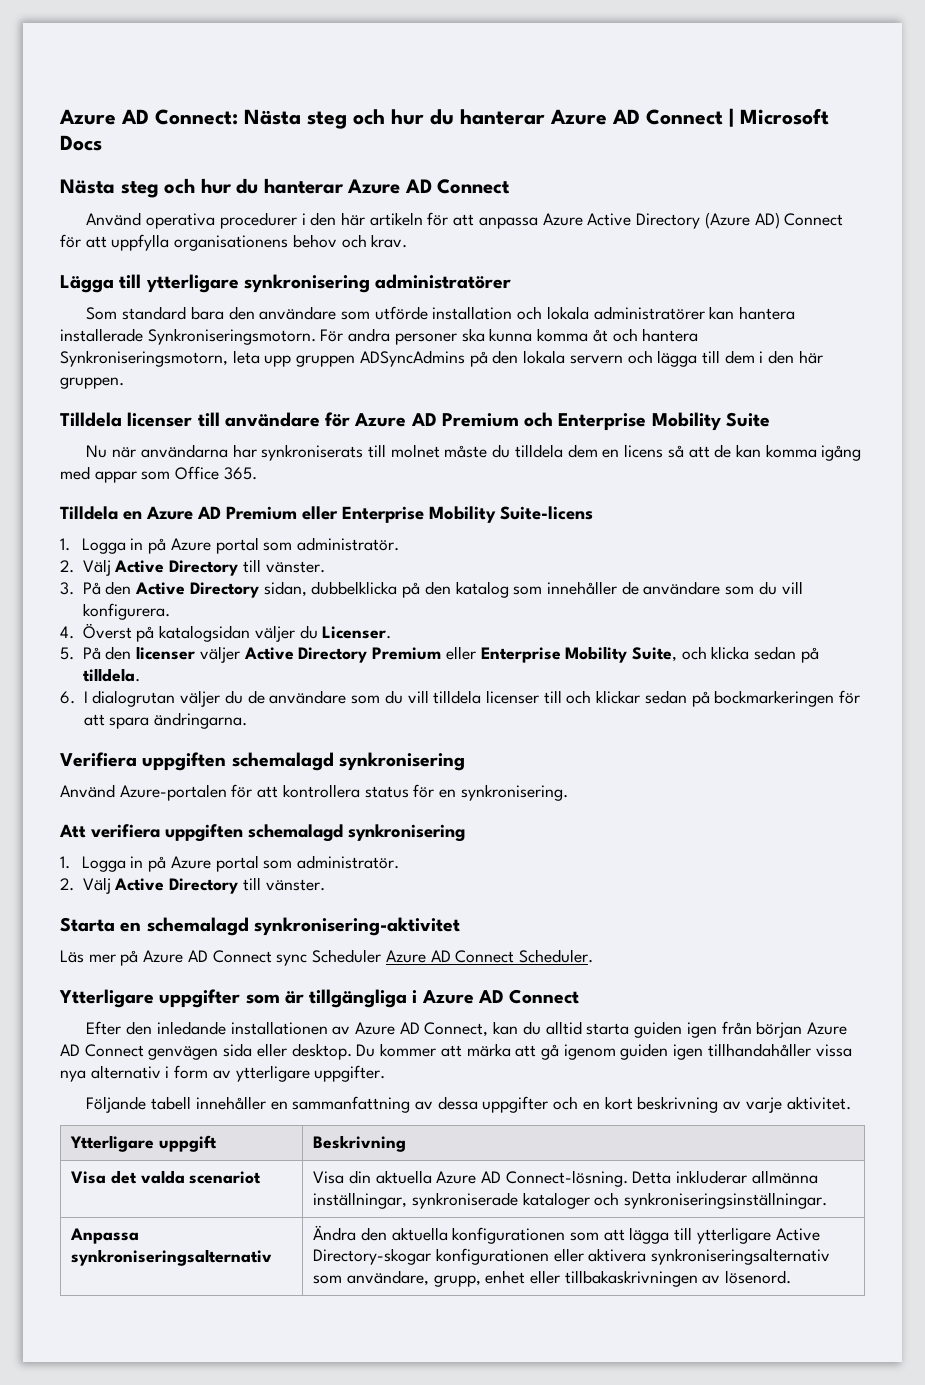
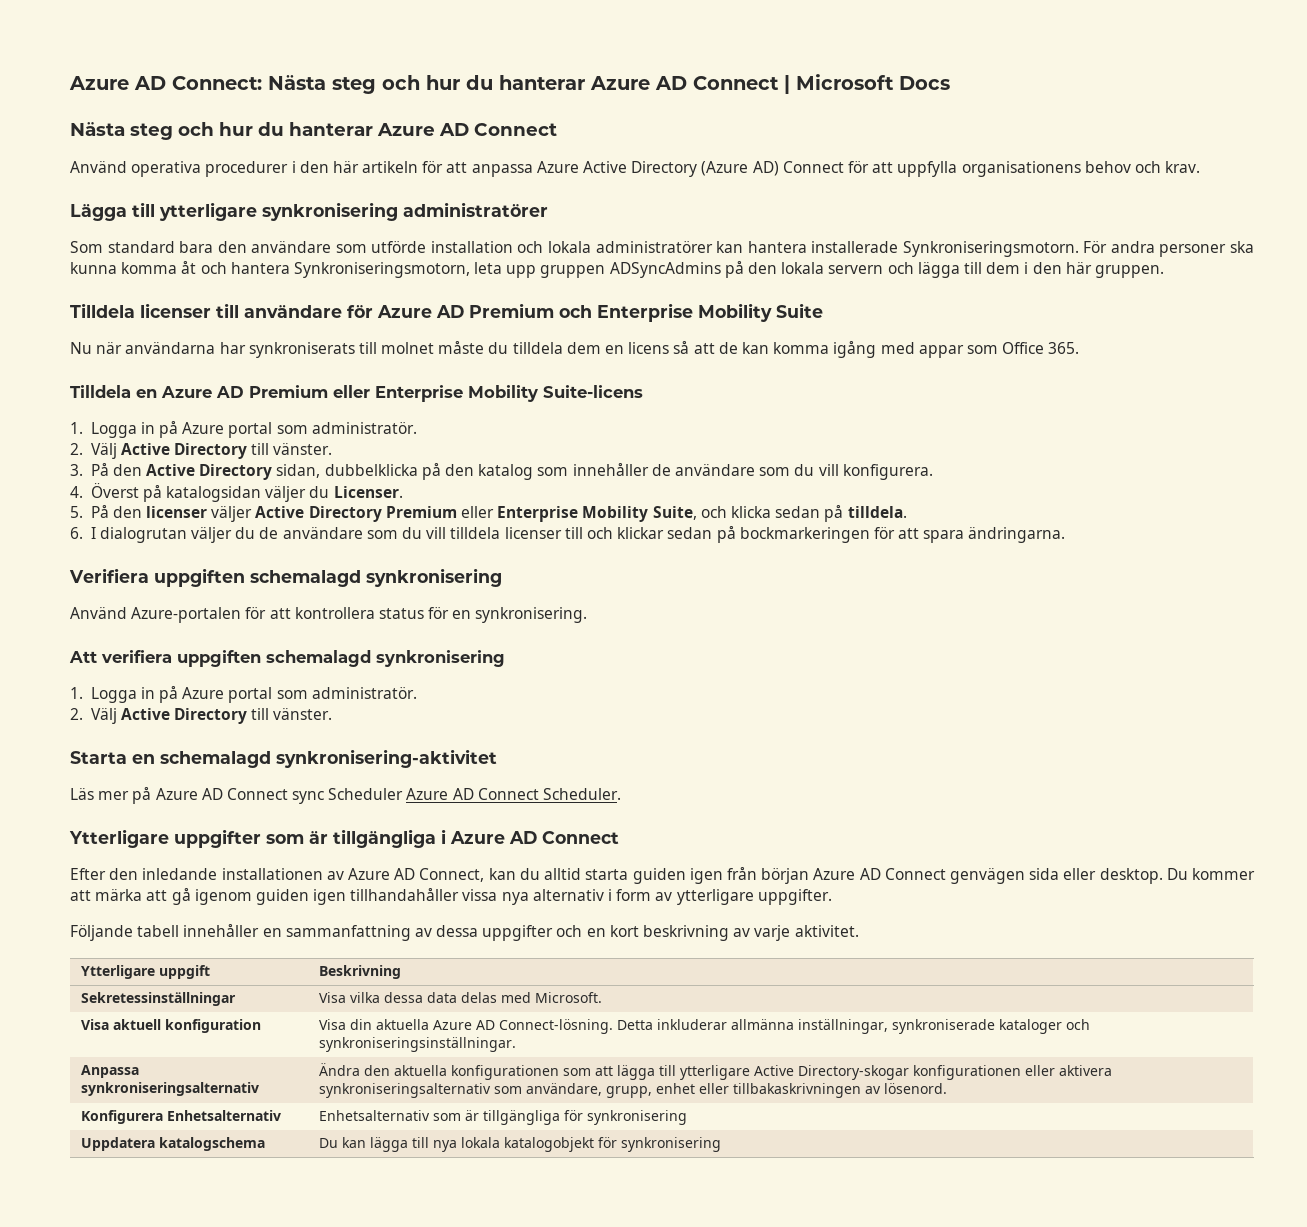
[71,1170,262,1184] Visa det valda scenariot -> [81,992,237,1006] [319,992,603,1003] [81,1019,262,1033] Sekretessinställningar | Visa vilka dessa data delas med Microsoft. // Visa aktuell konfiguration
(792, 1277) none -> [81,1110,282,1124] [319,1110,688,1125] [81,1137,266,1151] [319,1137,722,1152] // Konfigurera Enhetsalternativ | Enhetsalternativ som är tillgängliga för synkronisering // Uppdatera katalogschema | Du kan lägga till nya lokala katalogobjekt för synkronisering

